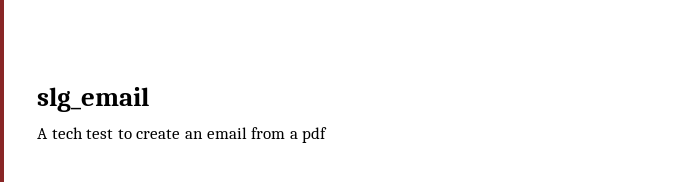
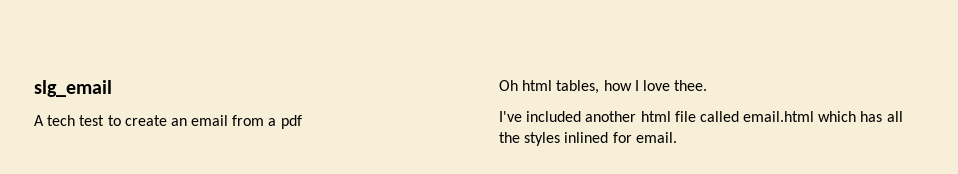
(328, 135) none -> [499,80,708,94] [499,111,903,122] [499,132,677,146] // Oh html tables, how I love thee. // I've included another html file called email.html which has all the styles inlined for email.

